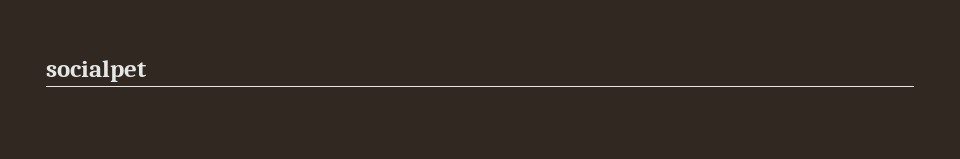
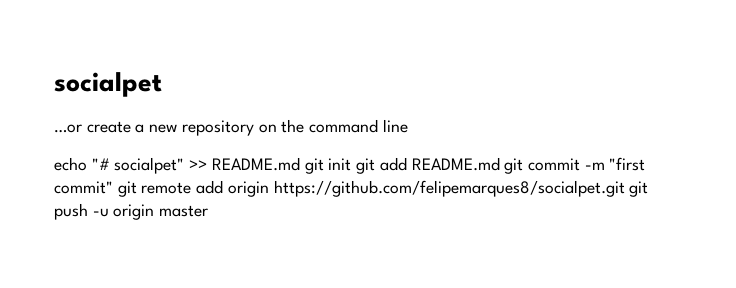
(147, 71) none -> [54,119,408,136] [54,157,646,174] [54,180,649,197] [54,203,209,220] // …or create a new repository on the command line // echo "# socialpet" >> README.md git init git add README.md git commit -m "first commit" git remote add origin https://github.com/felipemarques8/socialpet.git git push -u origin master

